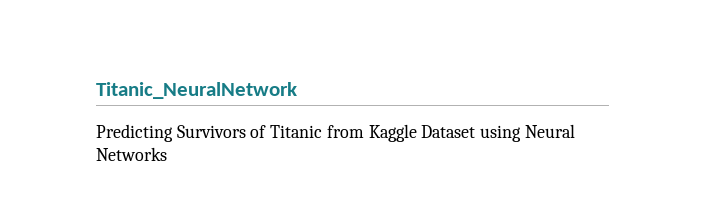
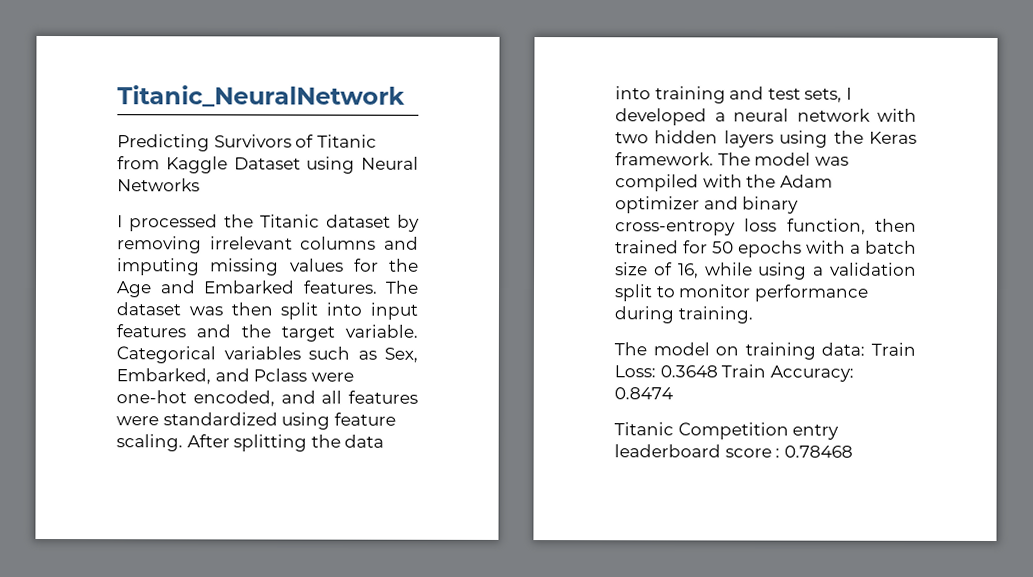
(167, 154) none -> [117,214,420,232] [117,236,420,254] [117,258,419,276] [116,280,419,298] [116,302,418,320] [116,324,418,342] [116,346,418,364] [116,368,354,385] [116,390,418,407] [116,412,396,430] [116,434,385,452] [615,86,852,104] [615,108,917,126] [615,130,917,148] [615,152,849,166] [615,174,833,192] [615,196,800,214] [615,218,917,236] [615,240,917,258] [615,262,917,280] [614,284,869,302] [614,306,753,324] [614,342,916,360] [614,364,854,382] [614,387,673,400] [614,422,840,440] [614,444,853,458] // I processed the Titanic dataset by removing irrelevant columns and imputing missing values for the Age and Embarked features. The dataset was then split into input features and the target variable. Categorical variables such as Sex, Embarked, and Pclass were one-hot encoded, and all features were standardized using feature scaling. After splitting the data into training and test sets, I developed a neural network with two hidden layers using the Keras framework. The model was compiled with the Adam optimizer and binary cross-entropy loss function, then trained for 50 epochs with a batch size of 16, while using a validation split to monitor performance during training. // The model on training data: Train Loss: 0.3648 Train Accuracy: 0.8474 // Titanic Competition entry leaderboard score : 0.78468

